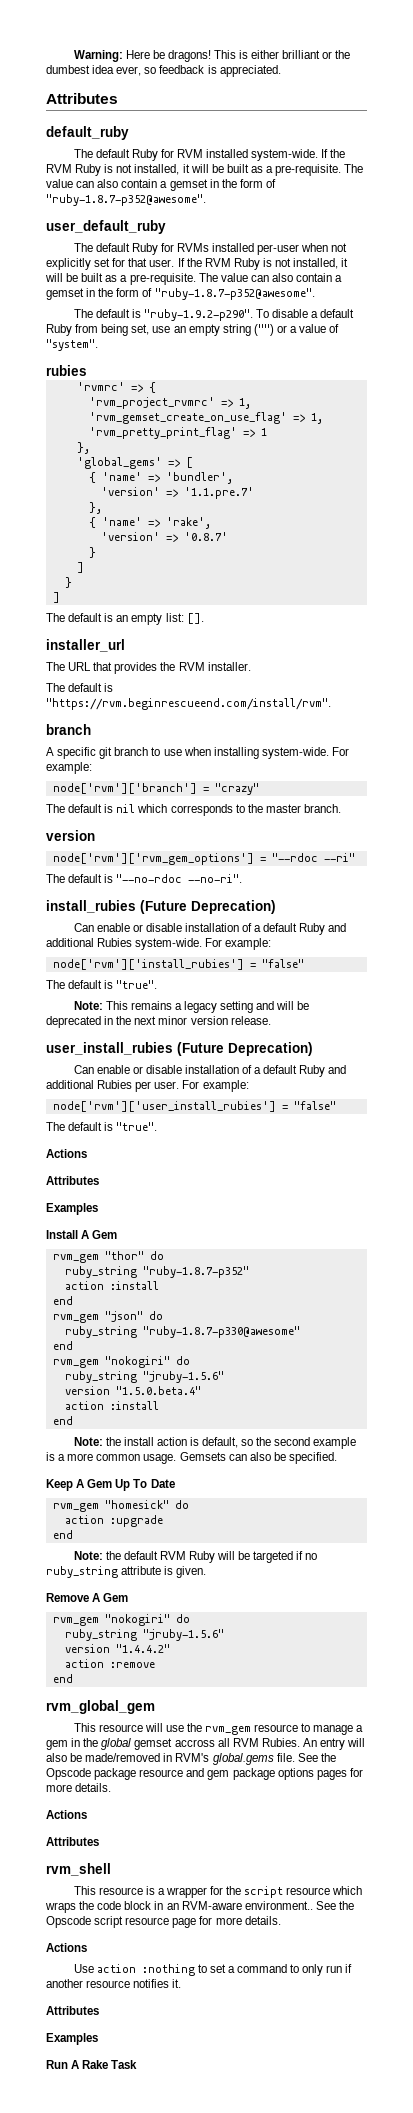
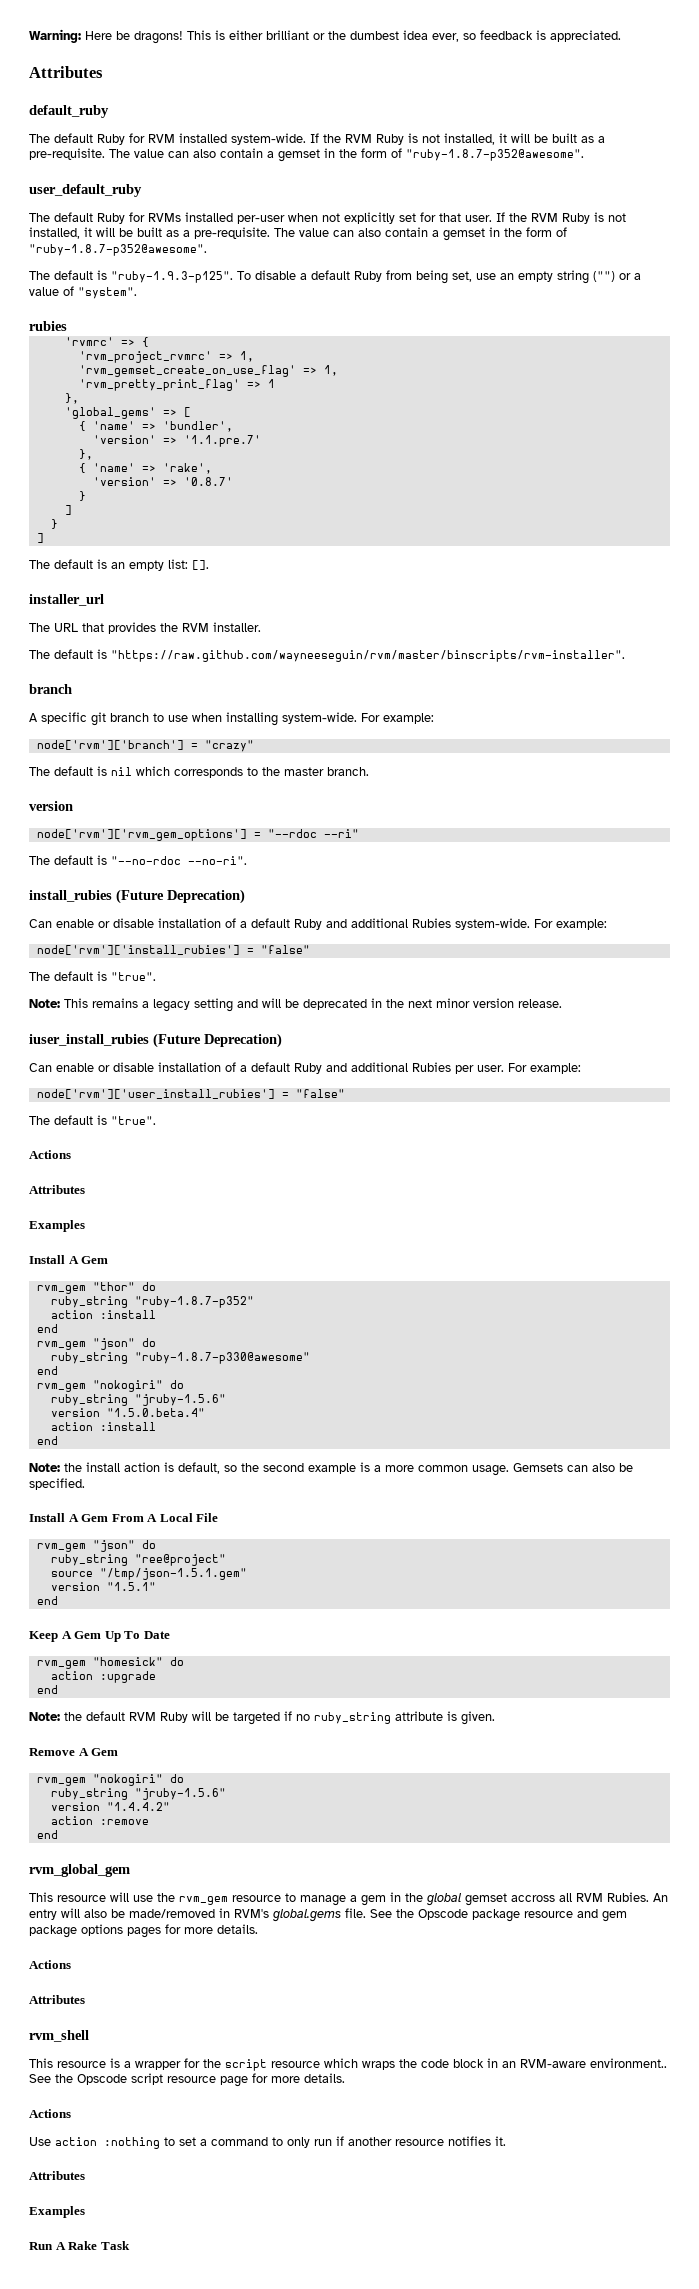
[143,309,253,321] "ruby-1.9.2-p290". -> [111,271,233,283] "ruby-1.9.3-p125".
[46,698,331,710] "https://rvm.beginrescueend.com/install/rvm". -> [111,650,625,662] "https://raw.github.com/wayneeseguin/rvm/master/binscripts/rvm-installer".
[46,1042,173,1055] user_install_rubies -> [29,1034,149,1046] iuser_install_rubies
(337, 1458) none -> [29,1513,219,1522] [36,1540,156,1552] [50,1554,226,1566] [50,1568,247,1580] [50,1582,156,1591] [36,1596,58,1605] // Install A Gem From A Local File // rvm_gem "json" do // ruby_string "ree@project" // source "/tmp/json-1.5.1.gem" // version "1.5.1" // end

